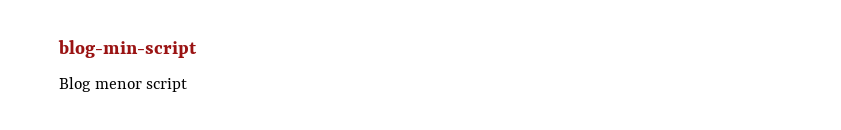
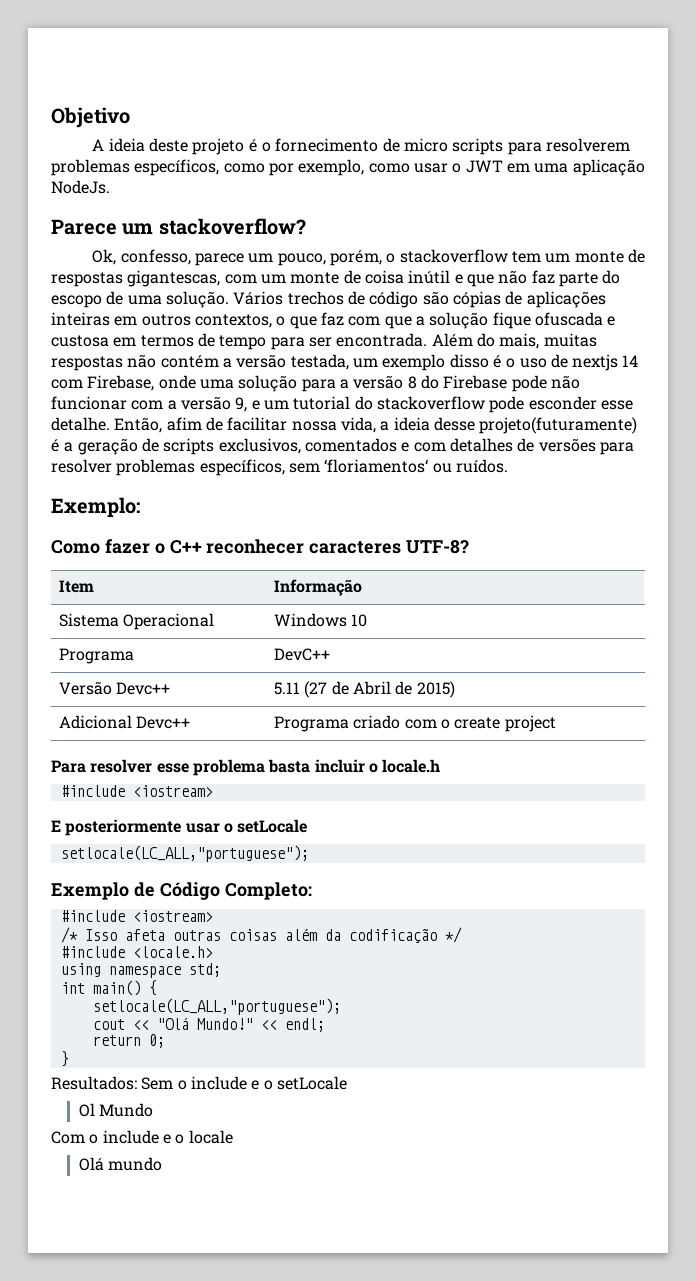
[58,40,197,58] [59,77,188,92] blog-min-script // Blog menor script -> [51,107,130,128] [92,138,630,155] [51,159,645,176] [51,180,110,194] [51,218,306,235] [92,249,645,266] [51,270,621,287] [51,291,606,308] [51,312,616,329] [51,333,597,350] [51,354,639,371] [51,375,580,392] [51,396,633,413] [51,417,638,434] [51,438,634,455] [51,459,508,476] [51,497,140,518] [51,539,470,554] [59,580,95,593] [274,579,363,596] [59,613,215,630] [274,613,368,627] [59,648,135,664] [274,648,331,661] [59,681,171,695] [274,681,455,698] [59,715,191,729] [274,715,556,732] [51,759,441,776] [60,785,213,797] [51,819,308,836] [60,845,309,862] [51,882,312,900] [60,910,213,922] [60,927,462,944] [60,946,213,958] [60,963,221,978] [60,980,157,996] [92,998,341,1015] [92,1017,325,1032] [92,1034,165,1048] [60,1051,69,1067] [51,1076,347,1090] [78,1103,153,1117] [51,1130,233,1144] [78,1157,162,1171] Objetivo // A ideia deste projeto é o fornecimento de micro scripts para resolverem problemas específicos, como por exemplo, como usar o JWT em uma aplicação NodeJs. // Parece um stackoverflow? // Ok, confesso, parece um pouco, porém, o stackoverflow tem um monte de respostas gigantescas, com um monte de coisa inútil e que não faz parte do escopo de uma solução. Vários trechos de código são cópias de aplicações inteiras em outros contextos, o que faz com que a solução fique ofuscada e custosa em termos de tempo para ser encontrada. Além do mais, muitas respostas não contém a versão testada, um exemplo disso é o uso de nextjs 14 com Firebase, onde uma solução para a versão 8 do Firebase pode não funcionar com a versão 9, e um tutorial do stackoverflow pode esconder esse detalhe. Então, afim de facilitar nossa vida, a ideia desse projeto(futuramente) é a geração de scripts exclusivos, comentados e com detalhes de versões para resolver problemas específicos, sem ‘floriamentos‘ ou ruídos. // Exemplo: // Como fazer o C++ reconhecer caracteres UTF-8? // Item | Informação // Sistema Operacional | Windows 10 // Programa | DevC++ // Versão Devc++ | 5.11 (27 de Abril de 2015) // Adicional Devc++ | Programa criado com o create project // Para resolver esse problema basta incluir o locale.h // #include <iostream> // E posteriormente usar o setLocale // setlocale(LC_ALL,"portuguese"); // Exemplo de Código Completo: // #include <iostream> // /* Isso afeta outras coisas além da codificação */ // #include <locale.h> // using namespace std; // int main() { // setlocale(LC_ALL,"portuguese"); // cout << "Olá Mundo!" << endl; // return 0; // } // Resultados: Sem o include e o setLocale // Ol Mundo // Com o include e o locale // Olá mundo

